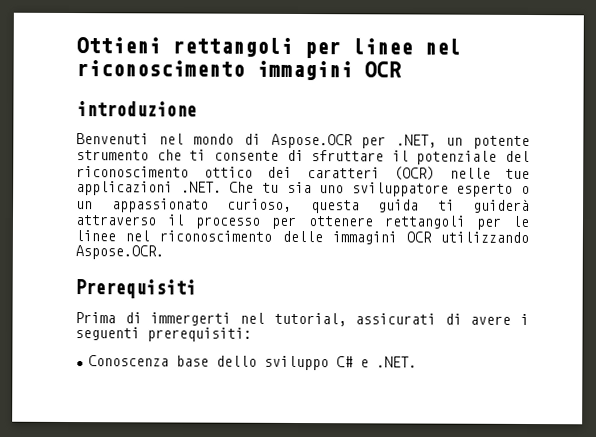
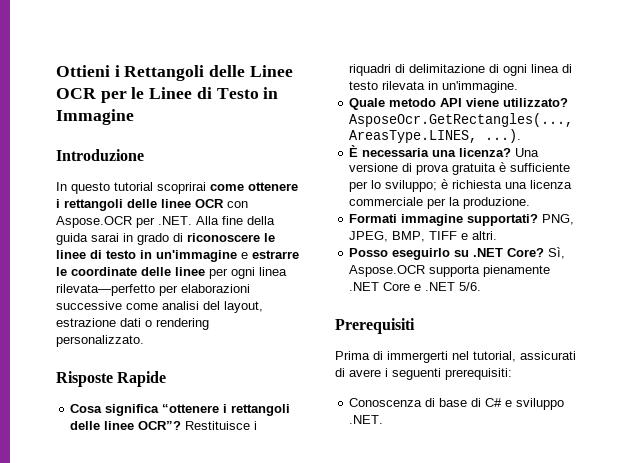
[172,37,461,59] [76,60,402,81] [76,101,197,117] [76,133,530,150] [76,149,530,165] [76,166,530,181] [76,181,530,197] [76,198,530,214] [75,214,530,230] [75,230,529,245] [75,245,164,260] rettangoli per linee nel riconoscimento immagini OCR // introduzione // Benvenuti nel mondo di Aspose.OCR per .NET, un potente strumento che ti consente di sfruttare il potenziale del riconoscimento ottico dei caratteri (OCR) nelle tue applicazioni .NET. Che tu sia uno sviluppatore esperto o un appassionato curioso, questa guida ti guiderà attraverso il processo per ottenere rettangoli per le linee nel riconoscimento delle immagini OCR utilizzando Aspose.OCR. -> [114,65,293,81] [56,87,279,103] [56,109,134,125] [56,149,144,161] [56,182,298,194] [56,199,248,211] [56,216,275,228] [56,233,275,245] [56,250,299,262] [56,267,287,279] [56,284,250,296] [56,301,263,313] [56,318,209,330] [56,335,144,347] [56,371,167,387] [70,404,291,416] [70,421,258,430] [349,64,573,76] [349,81,519,93] [349,98,569,110] [349,113,574,127] [349,129,522,143] [349,145,540,157] [349,162,571,175] [349,179,573,192] [349,197,531,209] [349,214,575,226] [349,231,498,242] [349,247,566,260] [349,265,551,277] [349,282,482,291] i Rettangoli delle Linee OCR per le Linee di Testo in Immagine // Introduzione // In questo tutorial scoprirai come ottenere i rettangoli delle linee OCR con Aspose.OCR per .NET. Alla fine della guida sarai in grado di riconoscere le linee di testo in un'immagine e estrarre le coordinate delle linee per ogni linea rilevata—perfetto per elaborazioni successive come analisi del layout, estrazione dati o rendering personalizzato. // Risposte Rapide // Cosa significa “ottenere i rettangoli delle linee OCR”? Restituisce i riquadri di delimitazione di ogni linea di testo rilevata in un'immagine. // Quale metodo API viene utilizzato? AsposeOcr.GetRectangles(..., AreasType.LINES, ...). // È necessaria una licenza? Una versione di prova gratuita è sufficiente per lo sviluppo; è richiesta una licenza commerciale per la produzione. // Formati immagine supportati? PNG, JPEG, BMP, TIFF e altri. // Posso eseguirlo su .NET Core? Sì, Aspose.OCR supporta pienamente .NET Core e .NET 5/6.
[175,355,329,371] base dello sviluppo -> [425,398,482,407] di base di
(369, 363) none -> [516,398,565,410] sviluppo

